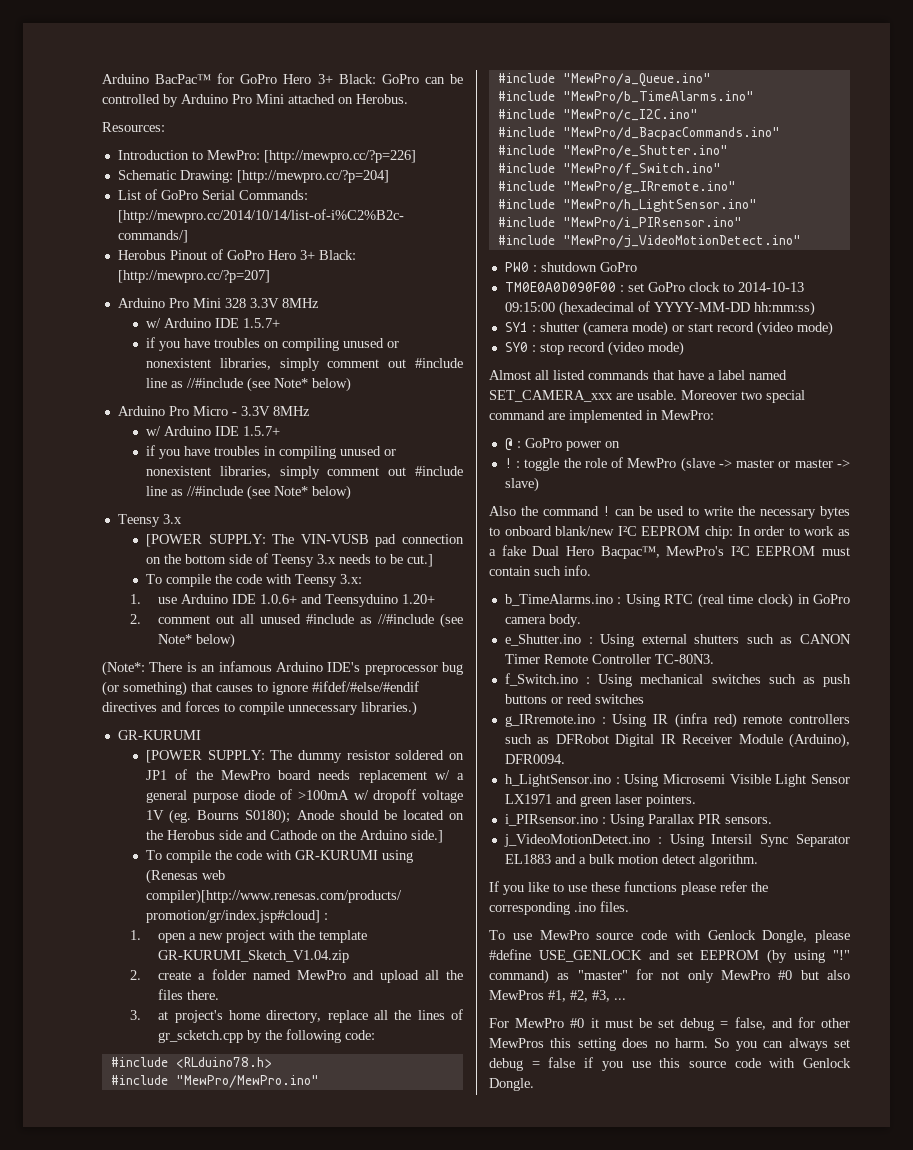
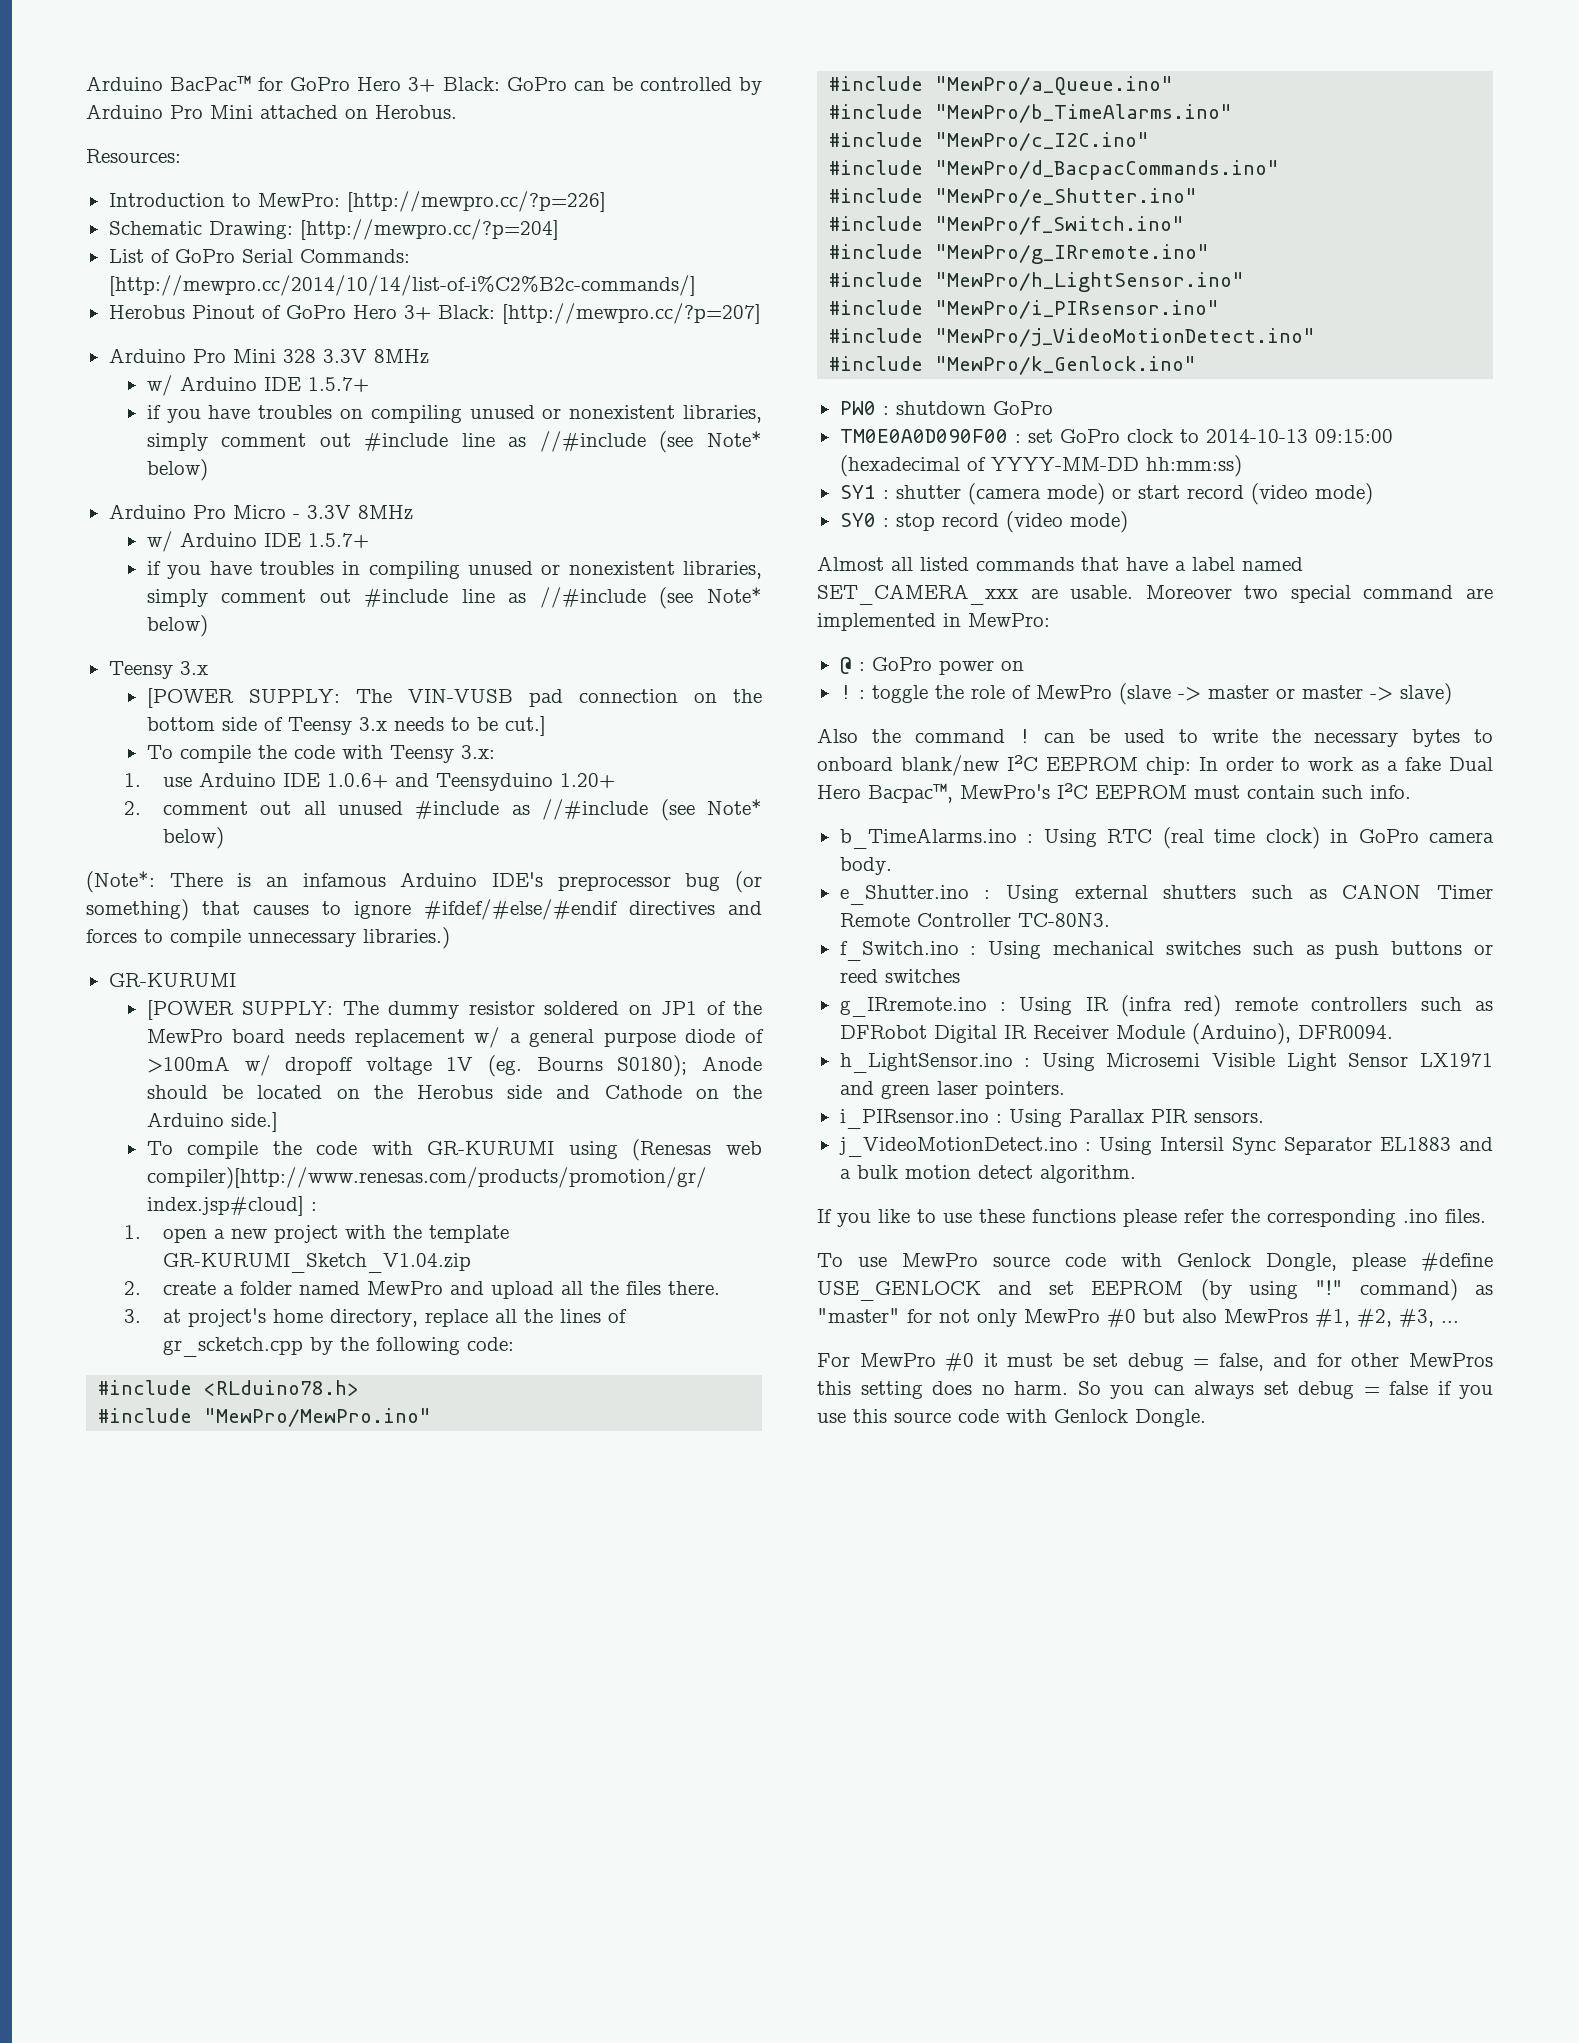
(801, 241) none -> [829,356,1197,375] // #include "MewPro/k_Genlock.ino"

